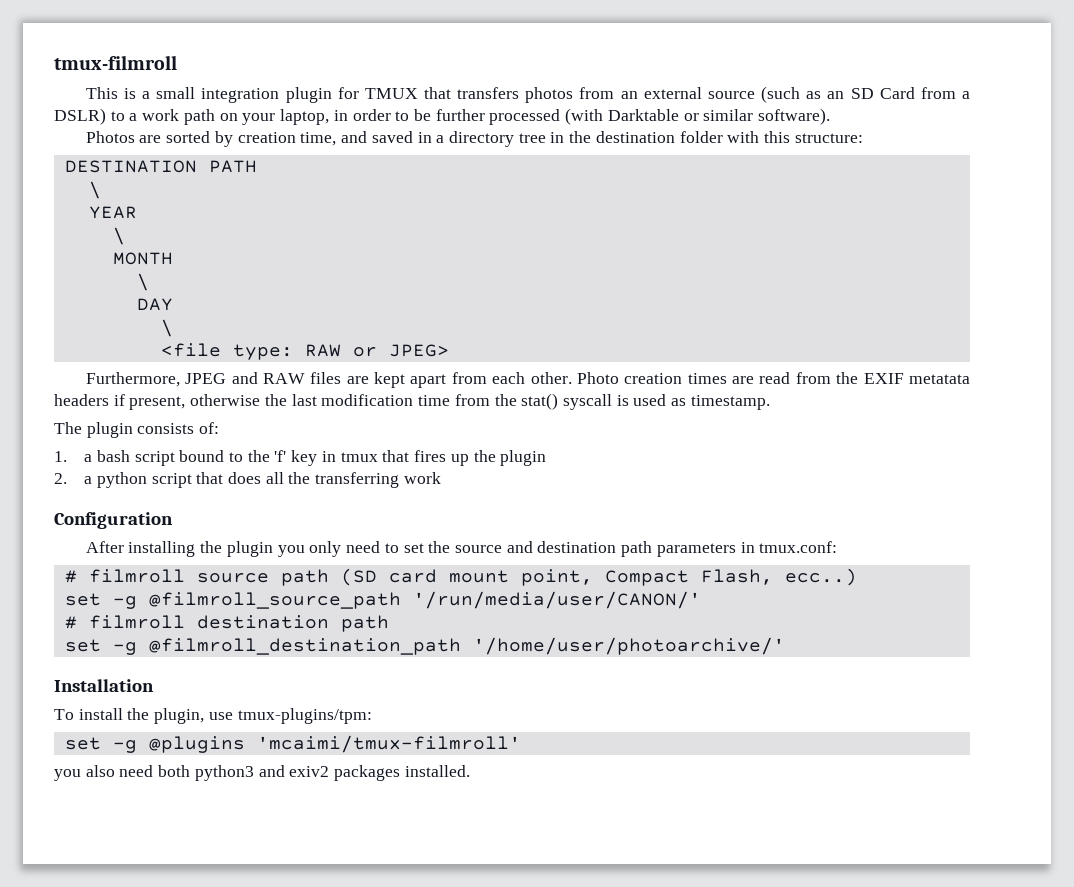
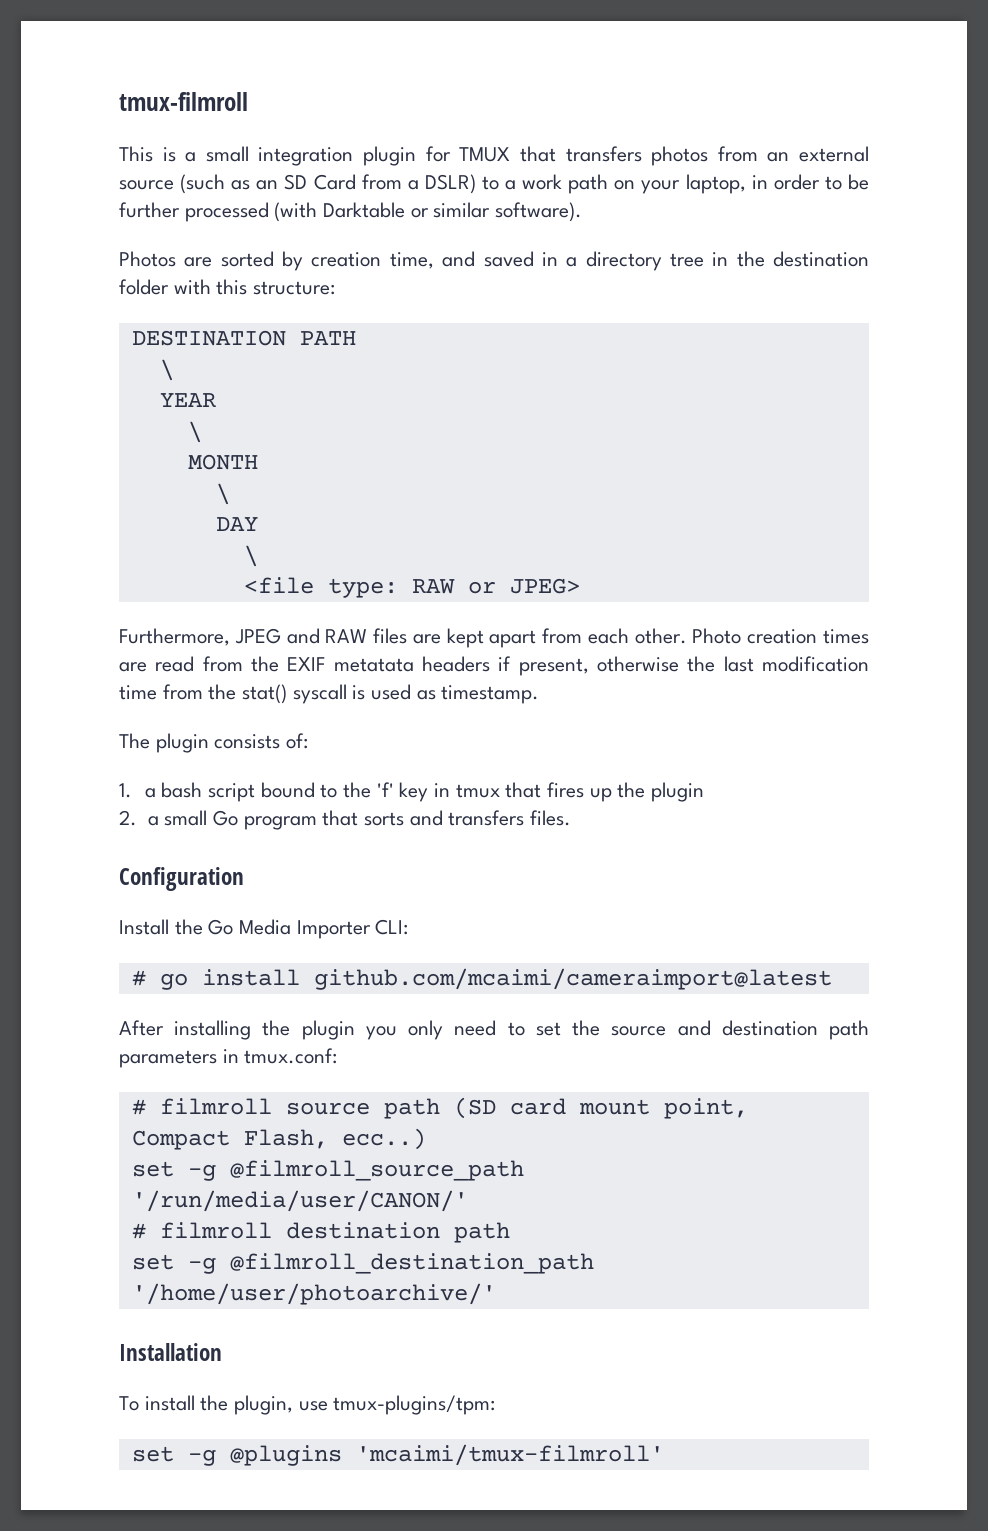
[96,472,441,488] [54,512,173,529] python script that does all the transferring work // Configuration -> [164,810,571,830] [119,867,244,891] [119,919,409,939] [131,968,832,990] small Go program that sorts and transfers files. // Configuration // Install the Go Media Importer CLI: // # go install github.com/mcaimi/cameraimport@latest
[54,765,470,781] // you also need both python3 and exiv2 packages installed. -> (664, 1455) none

